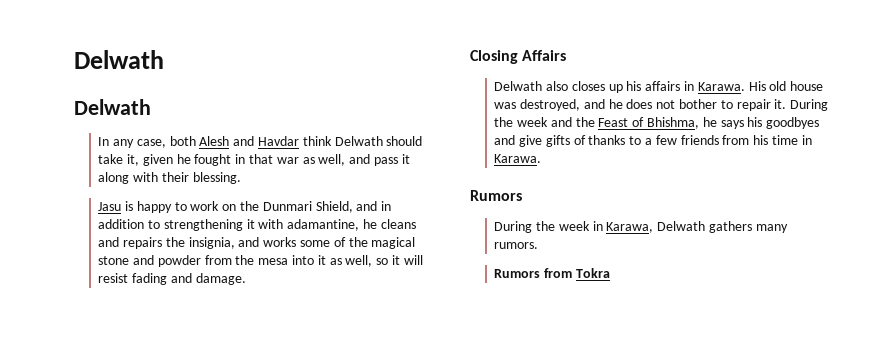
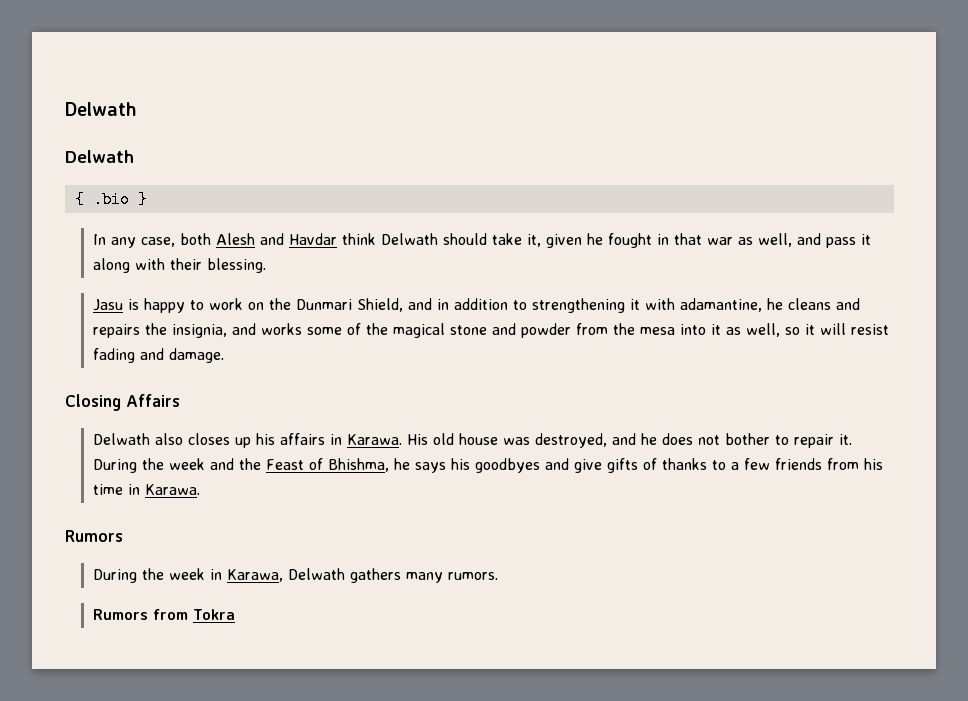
(151, 107) none -> [74,191,148,208] // { .bio }

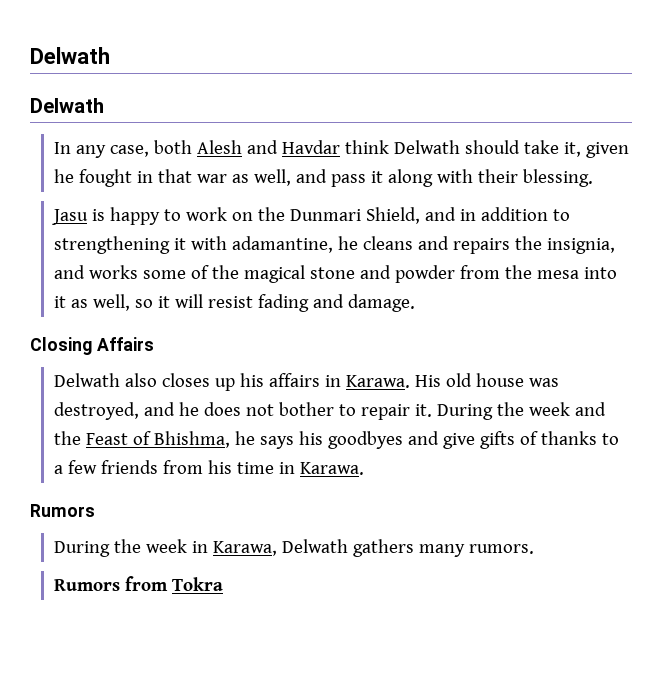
[74,191,148,208] // { .bio } -> (104, 105) none

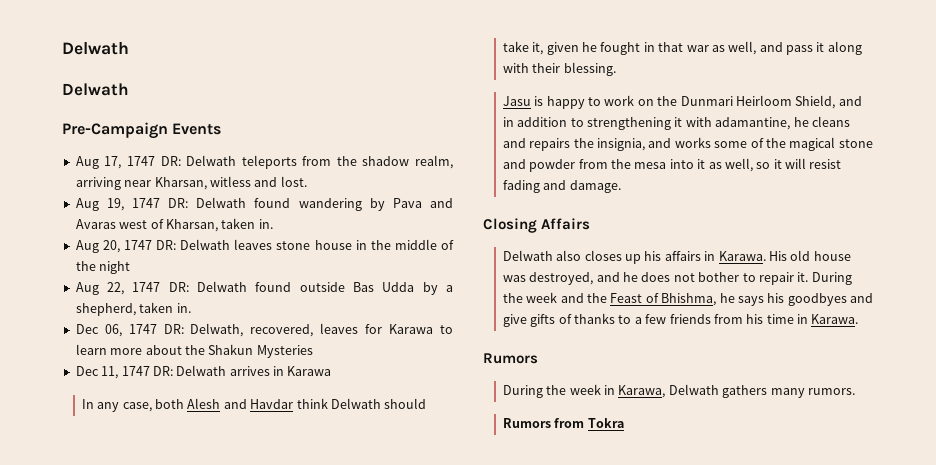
(104, 105) none -> [62,122,222,139] [75,155,453,169] [75,176,307,190] [75,197,454,211] [75,218,273,232] [75,239,455,253] [75,261,131,274] [75,281,453,295] [75,302,191,316] [75,323,454,337] [75,344,313,358] [75,365,332,379] // Pre-Campaign Events // Aug 17, 1747 DR: Delwath teleports from the shadow realm, arriving near Kharsan, witless and lost. // Aug 19, 1747 DR: Delwath found wandering by Pava and Avaras west of Kharsan, taken in. // Aug 20, 1747 DR: Delwath leaves stone house in the middle of the night // Aug 22, 1747 DR: Delwath found outside Bas Udda by a shepherd, taken in. // Dec 06, 1747 DR: Delwath, recovered, leaves for Karawa to learn more about the Shakun Mysteries // Dec 11, 1747 DR: Delwath arrives in Karawa
(361, 215) none -> [735,95,792,106] Heirloom

